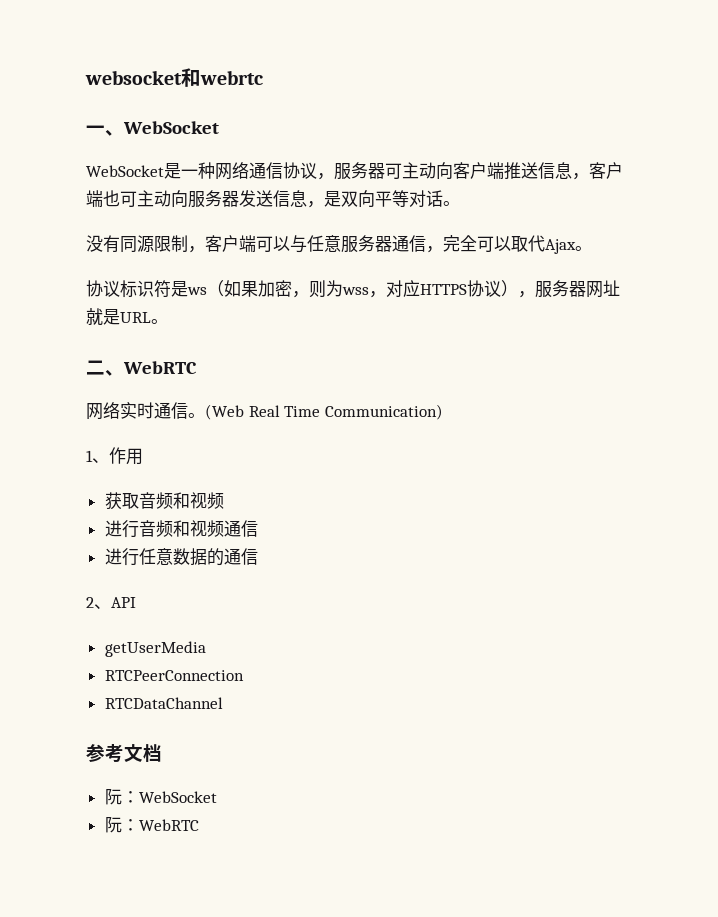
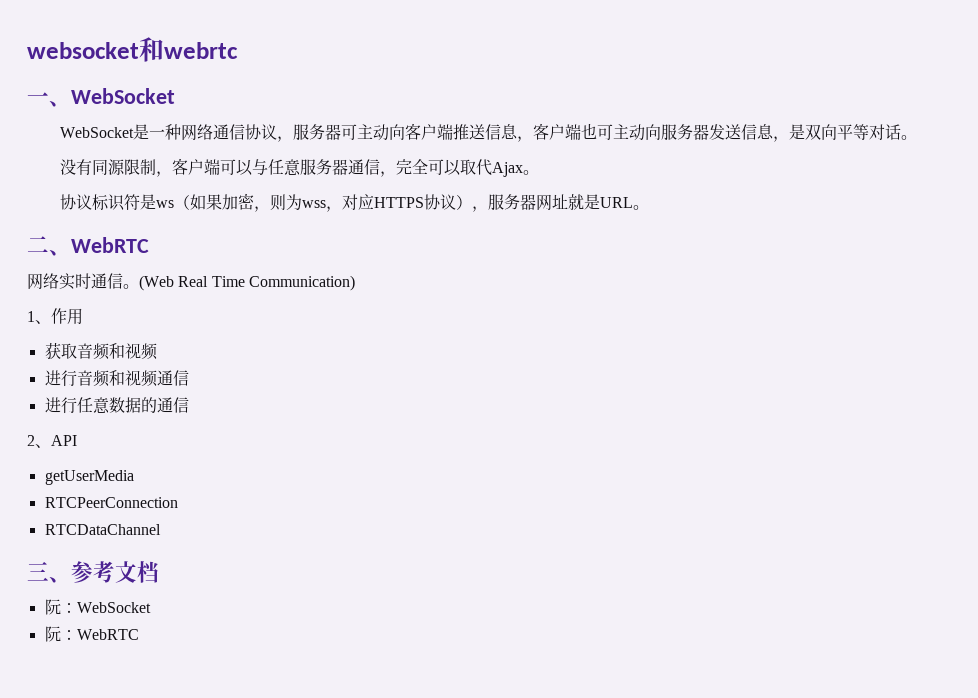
(223, 703) none -> [27,561,71,583] 三、

